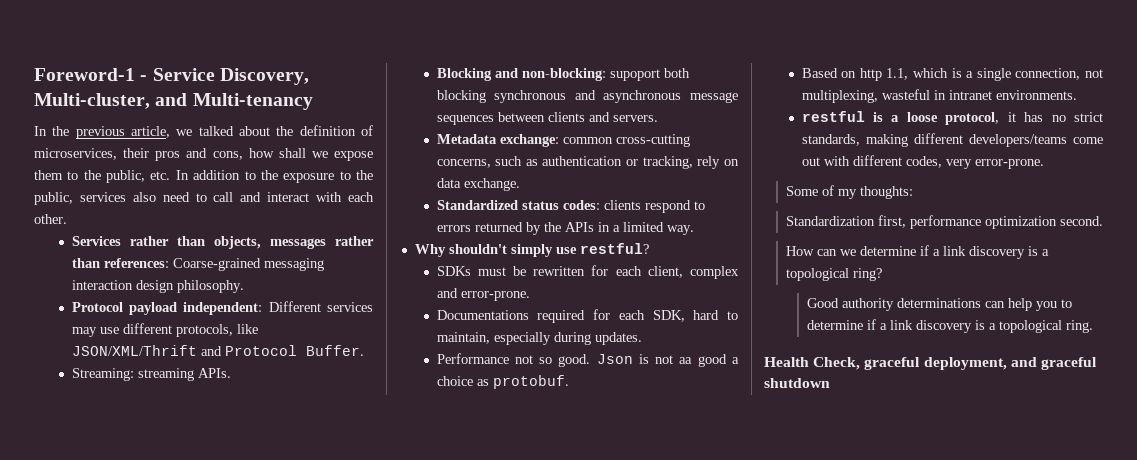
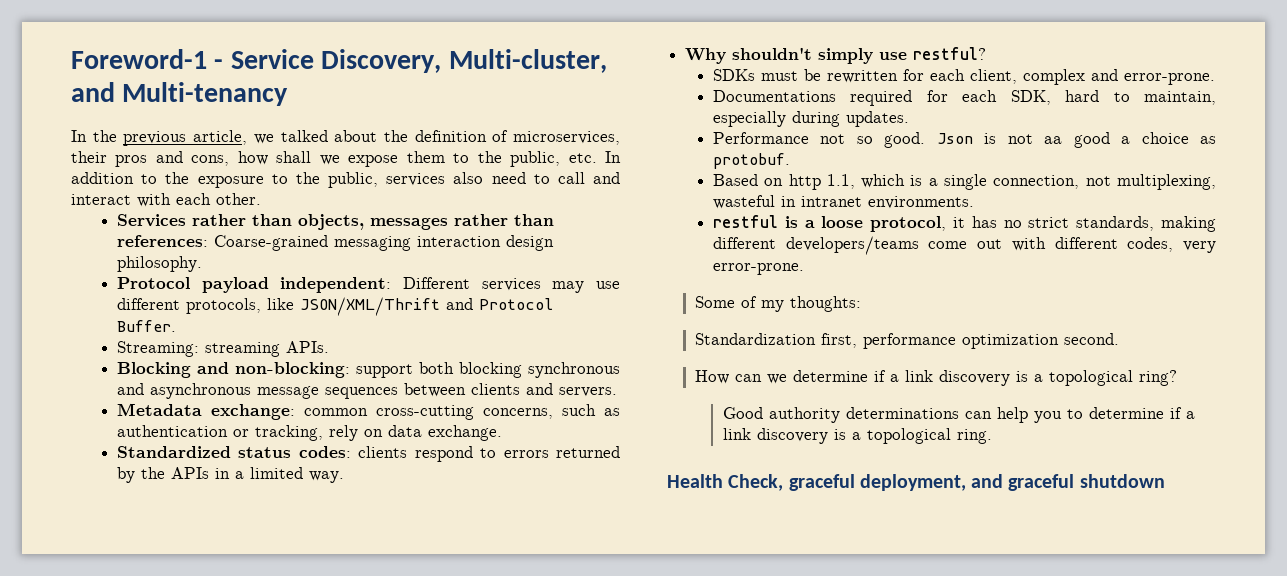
[609,69,660,81] supoport -> [355,364,413,378] support

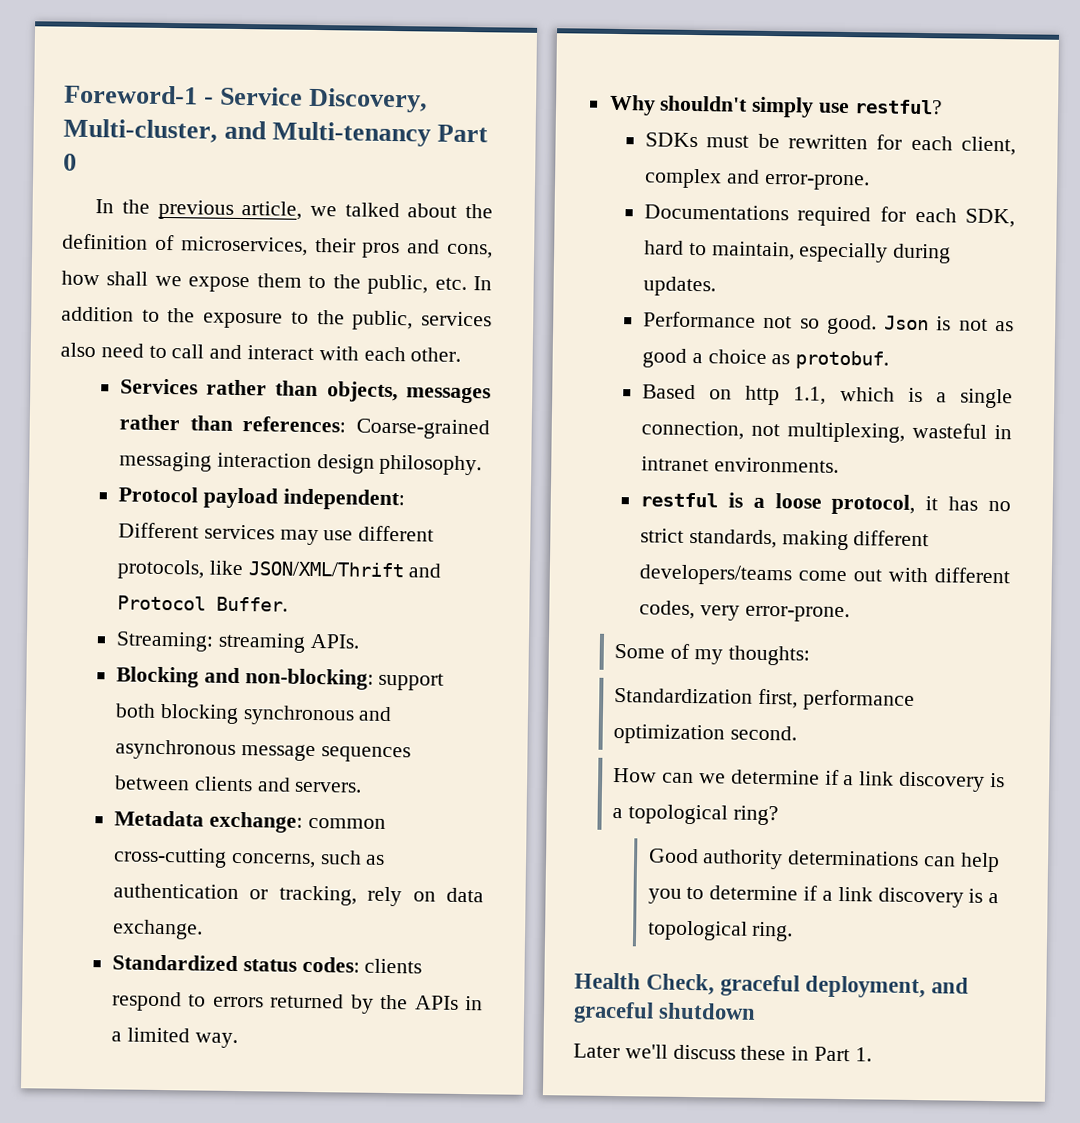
(289, 94) none -> [437,124,489,143] [63,153,77,171] Part 0
[1044,136,1063,144] aa -> [995,321,1014,332] as
(1165, 481) none -> [573,1043,872,1062] // Later we'll discuss these in Part 1.

